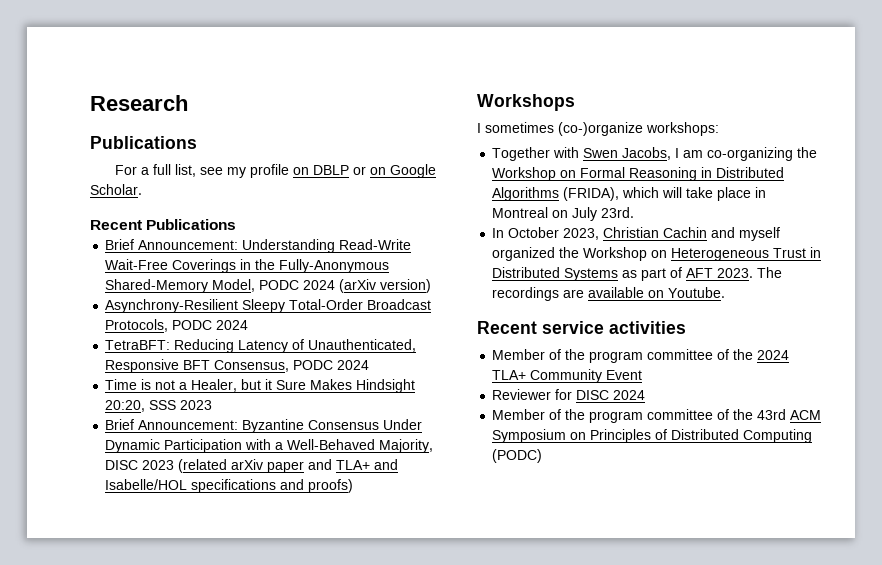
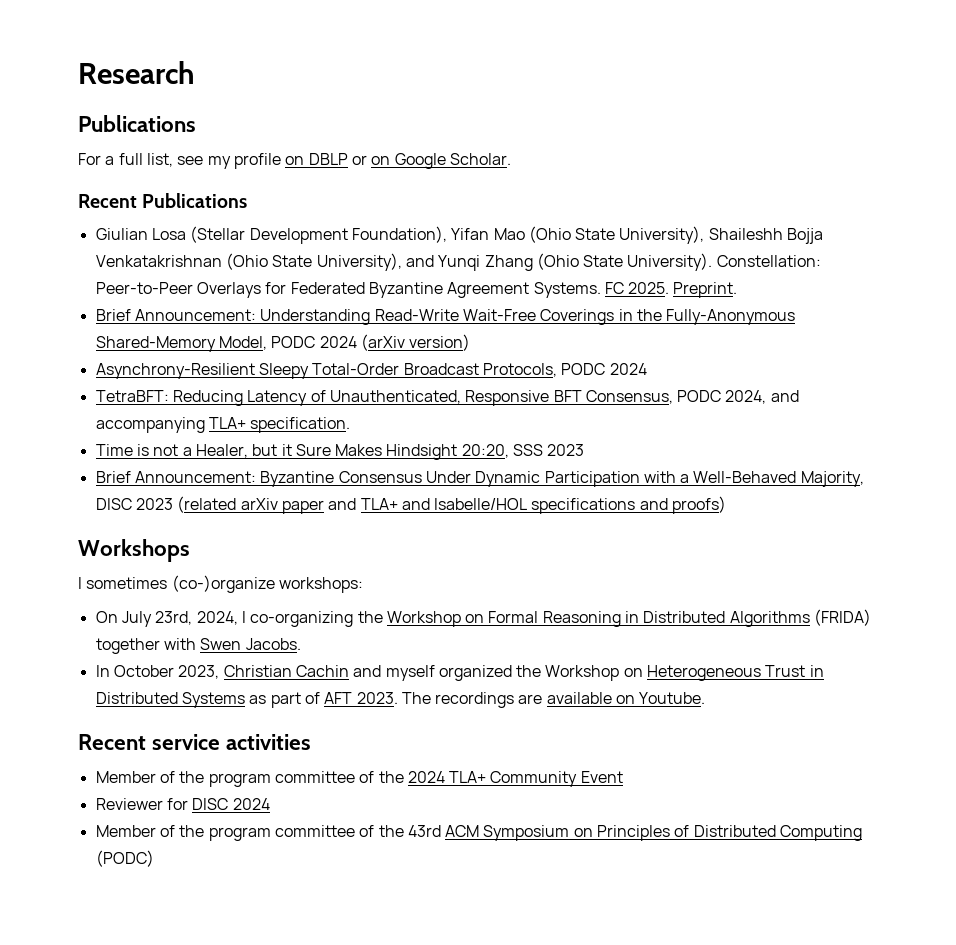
(237, 224) none -> [95,226,824,244] [95,253,821,271] [95,282,738,298] // Giulian Losa (Stellar Development Foundation), Yifan Mao (Ohio State University), Shaileshh Bojja Venkatakrishnan (Ohio State University), and Yunqi Zhang (Ohio State University). Constellation: Peer-to-Peer Overlays for Federated Byzantine Agreement Systems. FC 2025. Preprint.
[337,360,370,370] 2024 -> [725,390,799,404] [95,417,351,433] 2024, and accompanying TLA+ specification.
[492,147,704,161] Together with Swen Jacobs, I am -> [95,611,246,627] On July 23rd, 2024, I
[563,187,767,201] [492,207,635,221] (FRIDA), which will take place in Montreal on July 23rd. -> [814,609,872,626] [95,638,301,654] (FRIDA) together with Swen Jacobs.

